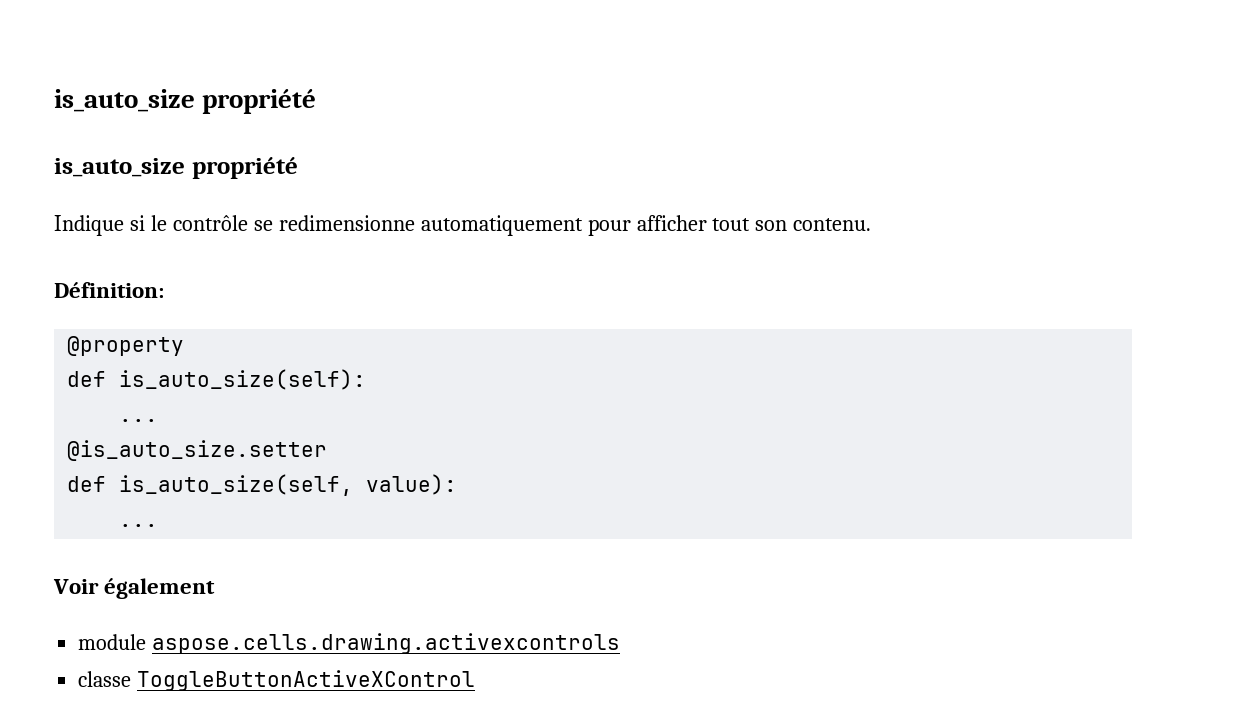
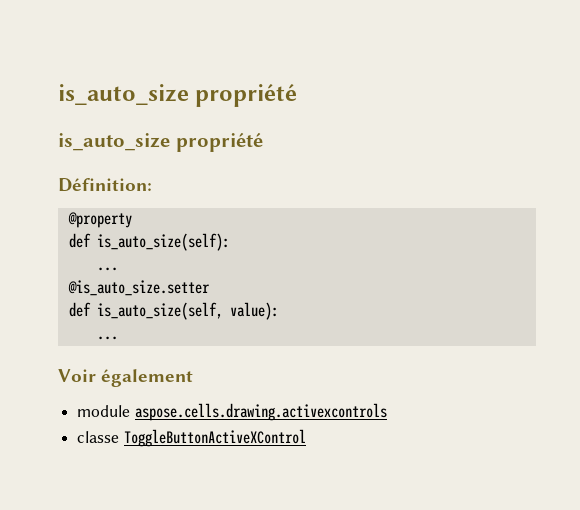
[54,215,872,236] // Indique si le contrôle se redimensionne automatiquement pour afficher tout son contenu. -> (263, 142) none

